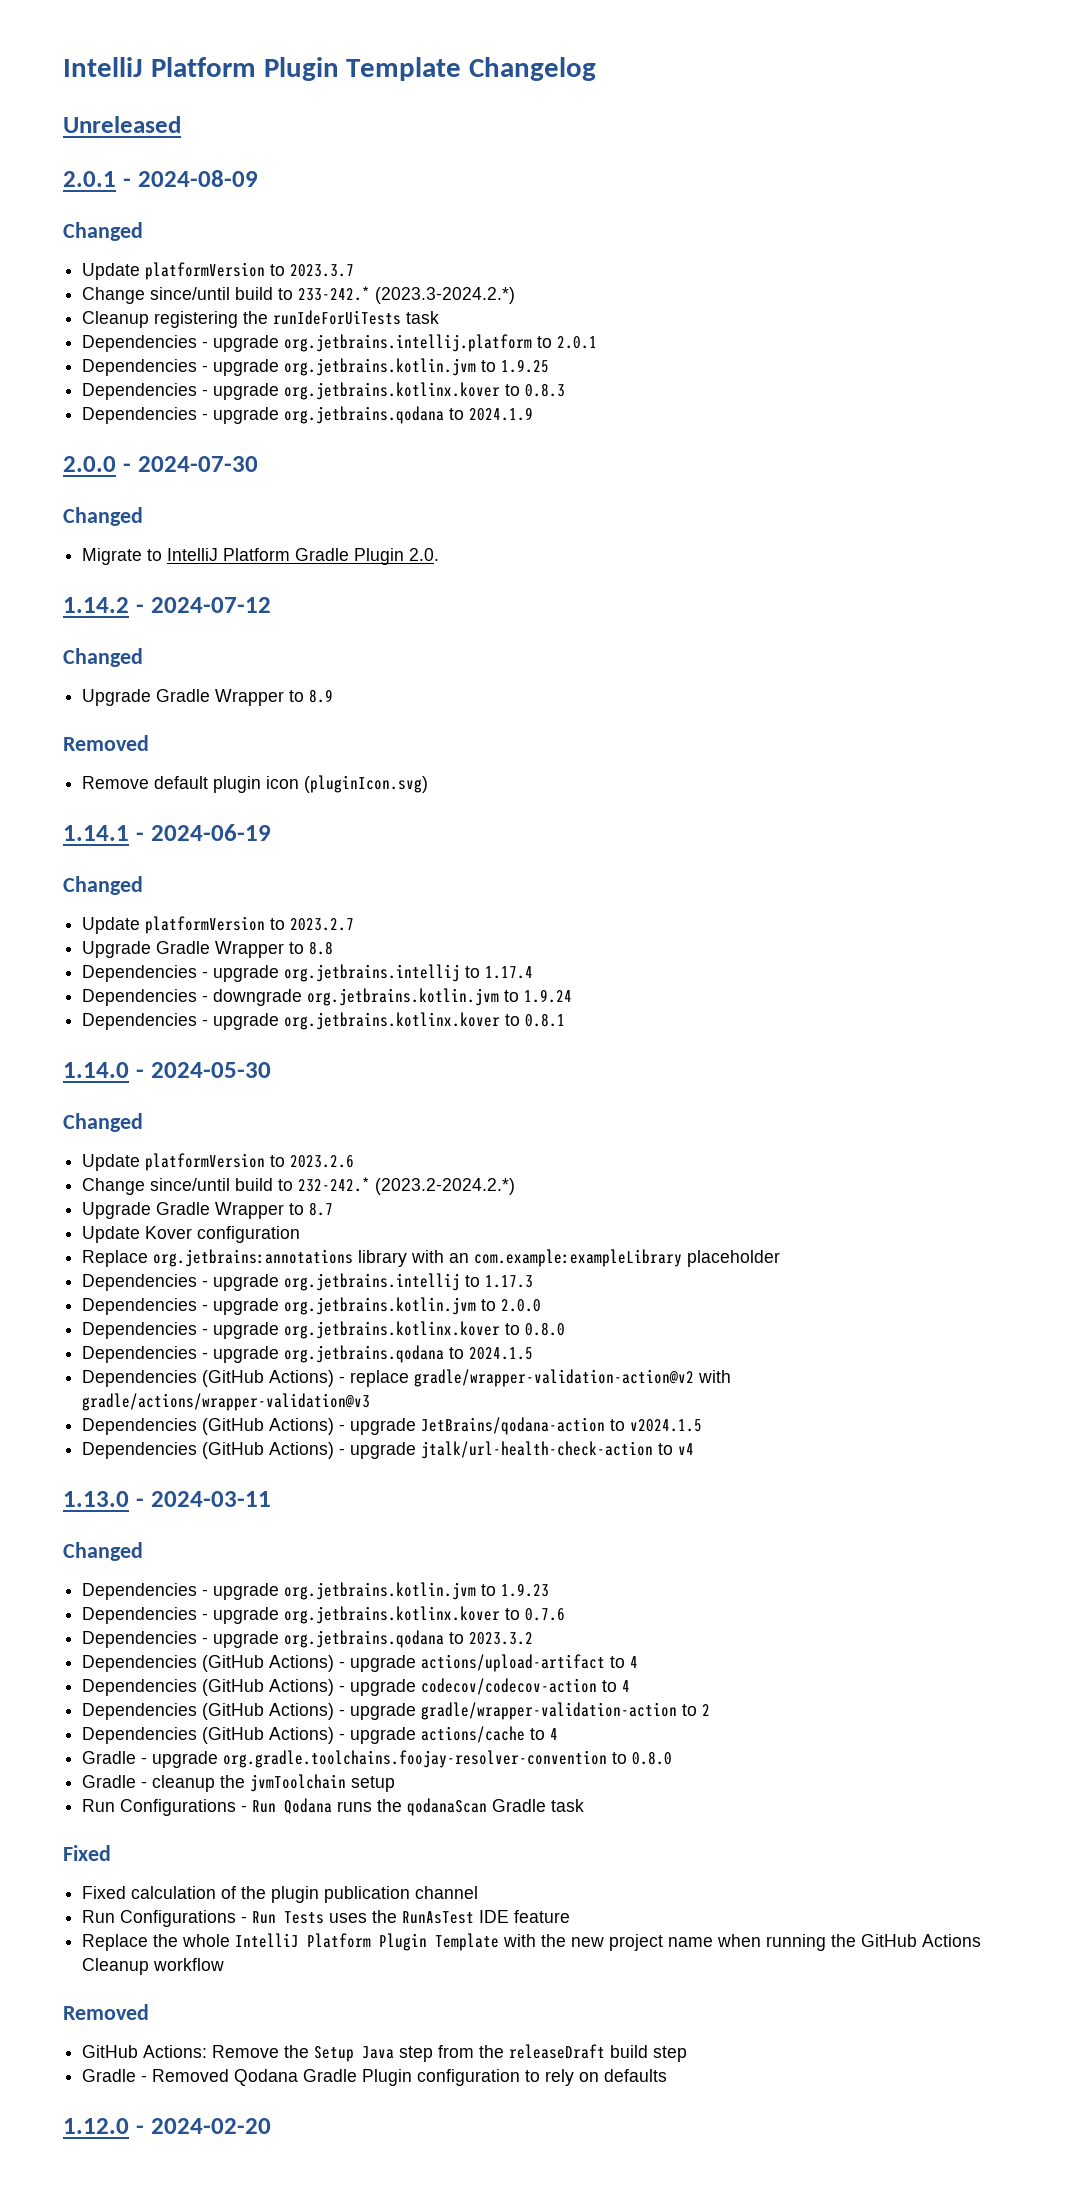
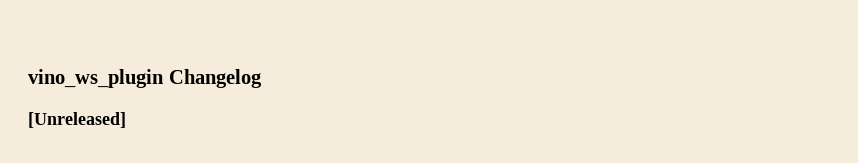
[63,57,597,81] [63,116,181,133] [63,170,258,187] [63,222,143,241] [82,262,355,280] [82,286,516,304] [82,310,440,328] [82,334,598,352] [82,358,550,376] [82,382,566,400] [82,406,534,424] [63,456,258,472] [63,507,143,526] [82,548,440,565] [63,597,271,613] [63,648,143,667] [82,689,334,706] [63,735,149,751] [82,775,429,793] [63,824,271,841] [63,876,143,895] [82,916,355,934] [82,941,334,958] [82,964,534,982] [82,988,573,1006] [82,1012,566,1030] [63,1062,271,1078] [63,1113,143,1132] [82,1153,355,1171] [82,1177,516,1195] [82,1202,334,1219] [82,1226,301,1243] [82,1249,781,1267] [82,1273,534,1291] [82,1297,542,1315] [82,1321,566,1339] [82,1345,534,1363] [82,1369,732,1387] [82,1393,371,1411] [82,1417,703,1435] [82,1441,695,1459] [63,1491,271,1507] [63,1542,143,1561] [82,1582,550,1600] [82,1606,566,1624] [82,1630,534,1648] [82,1654,639,1672] [82,1678,631,1696] [82,1702,711,1720] [82,1726,559,1744] [82,1750,673,1768] [82,1774,396,1792] [82,1798,585,1816] [63,1845,111,1861] [82,1886,479,1903] [82,1910,571,1927] [82,1933,982,1951] [82,1958,225,1975] [63,2004,149,2020] [82,2044,688,2062] [82,2069,668,2086] [63,2118,271,2134] IntelliJ Platform Plugin Template Changelog // Unreleased // 2.0.1 - 2024-08-09 // Changed // Update platformVersion to 2023.3.7 // Change since/until build to 233-242.* (2023.3-2024.2.*) // Cleanup registering the runIdeForUiTests task // Dependencies - upgrade org.jetbrains.intellij.platform to 2.0.1 // Dependencies - upgrade org.jetbrains.kotlin.jvm to 1.9.25 // Dependencies - upgrade org.jetbrains.kotlinx.kover to 0.8.3 // Dependencies - upgrade org.jetbrains.qodana to 2024.1.9 // 2.0.0 - 2024-07-30 // Changed // Migrate to IntelliJ Platform Gradle Plugin 2.0. // 1.14.2 - 2024-07-12 // Changed // Upgrade Gradle Wrapper to 8.9 // Removed // Remove default plugin icon (pluginIcon.svg) // 1.14.1 - 2024-06-19 // Changed // Update platformVersion to 2023.2.7 // Upgrade Gradle Wrapper to 8.8 // Dependencies - upgrade org.jetbrains.intellij to 1.17.4 // Dependencies - downgrade org.jetbrains.kotlin.jvm to 1.9.24 // Dependencies - upgrade org.jetbrains.kotlinx.kover to 0.8.1 // 1.14.0 - 2024-05-30 // Changed // Update platformVersion to 2023.2.6 // Change since/until build to 232-242.* (2023.2-2024.2.*) // Upgrade Gradle Wrapper to 8.7 // Update Kover configuration // Replace org.jetbrains:annotations library with an com.example:exampleLibrary placeholder // Dependencies - upgrade org.jetbrains.intellij to 1.17.3 // Dependencies - upgrade org.jetbrains.kotlin.jvm to 2.0.0 // Dependencies - upgrade org.jetbrains.kotlinx.kover to 0.8.0 // Dependencies - upgrade org.jetbrains.qodana to 2024.1.5 // Dependencies (GitHub Actions) - replace gradle/wrapper-validation-action@v2 with gradle/actions/wrapper-validation@v3 // Dependencies (GitHub Actions) - upgrade JetBrains/qodana-action to v2024.1.5 // Dependencies (GitHub Actions) - upgrade jtalk/url-health-check-action to v4 // 1.13.0 - 2024-03-11 // Changed // Dependencies - upgrade org.jetbrains.kotlin.jvm to 1.9.23 // Dependencies - upgrade org.jetbrains.kotlinx.kover to 0.7.6 // Dependencies - upgrade org.jetbrains.qodana to 2023.3.2 // Dependencies (GitHub Actions) - upgrade actions/upload-artifact to 4 // Dependencies (GitHub Actions) - upgrade codecov/codecov-action to 4 // Dependencies (GitHub Actions) - upgrade gradle/wrapper-validation-action to 2 // Dependencies (GitHub Actions) - upgrade actions/cache to 4 // Gradle - upgrade org.gradle.toolchains.foojay-resolver-convention to 0.8.0 // Gradle - cleanup the jvmToolchain setup // Run Configurations - Run Qodana runs the qodanaScan Gradle task // Fixed // Fixed calculation of the plugin publication channel // Run Configurations - Run Tests uses the RunAsTest IDE feature // Replace the whole IntelliJ Platform Plugin Template with the new project name when running the GitHub Actions Cleanup workflow // Removed // GitHub Actions: Remove the Setup Java step from the releaseDraft build step // Gradle - Removed Qodana Gradle Plugin configuration to rely on defaults // 1.12.0 - 2024-02-20 -> [28,69,262,88] [28,112,126,128] vino_ws_plugin Changelog // [Unreleased]

